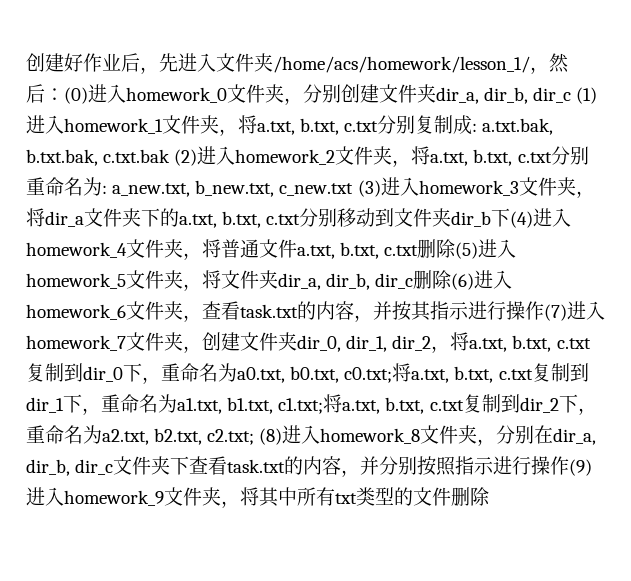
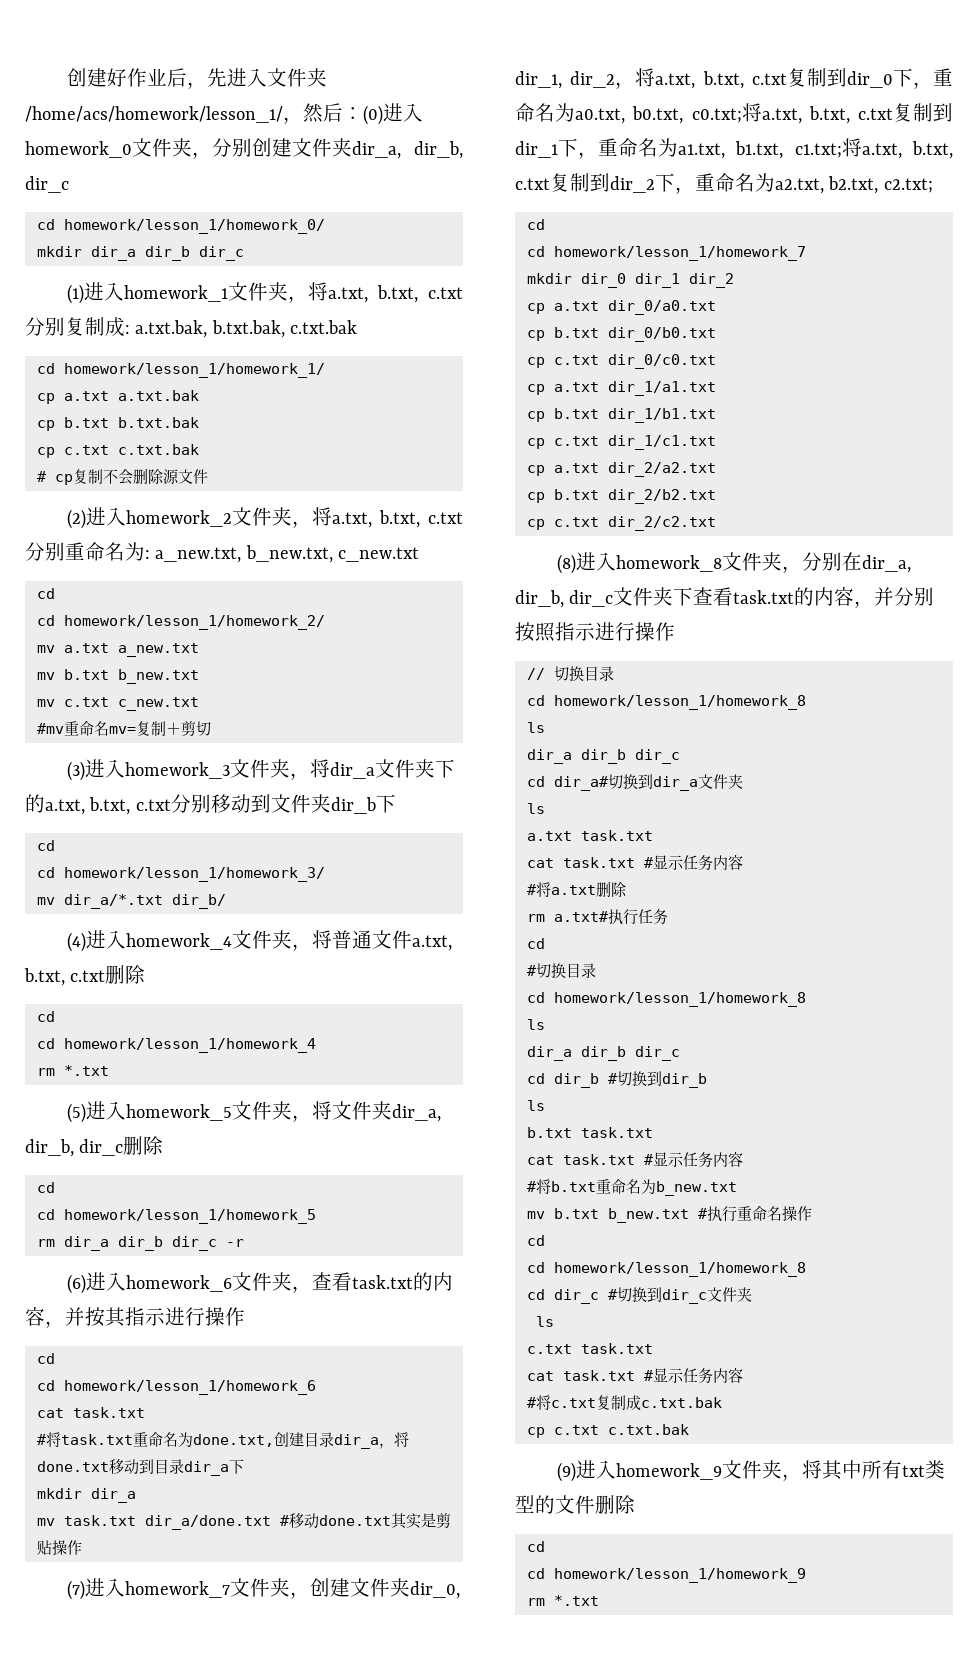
(572, 95) none -> [36,219,325,234] [36,246,244,261] // cd homework/lesson_1/homework_0/ // mkdir dir_a dir_b dir_c //
(171, 156) none -> [36,363,325,378] [36,390,199,404] [36,417,199,431] [36,444,199,458] [36,468,208,485] // cd homework/lesson_1/homework_1/ // cp a.txt a.txt.bak // cp b.txt b.txt.bak // cp c.txt c.txt.bak // # cp复制不会删除源文件 //
(354, 189) none -> [36,588,55,599] [36,615,325,630] [36,643,199,657] [36,669,199,684] [36,697,199,711] [36,721,211,736] // cd // cd homework/lesson_1/homework_2/ // mv a.txt a_new.txt // mv b.txt b_new.txt // mv c.txt c_new.txt // #mv重命名mv=复制＋剪切 //
(511, 217) none -> [36,840,55,851] [36,867,325,882] [36,894,226,909] // cd // cd homework/lesson_1/homework_3/ // mv dir_a/*.txt dir_b/ //
(457, 248) none -> [36,1011,55,1022] [36,1038,316,1053] [36,1065,109,1076] // cd // cd homework/lesson_1/homework_4 // rm *.txt //
(453, 279) none -> [36,1182,55,1193] [36,1209,316,1224] [36,1236,244,1251] // cd // cd homework/lesson_1/homework_5 // rm dir_a dir_b dir_c -r //
(544, 310) none -> [36,1353,55,1364] [36,1380,316,1395] [36,1407,145,1418] [36,1432,409,1449] [36,1459,244,1476] [36,1488,136,1503] [36,1513,451,1530] [36,1540,82,1555] // cd // cd homework/lesson_1/homework_6 // cat task.txt // #将task.txt重命名为done.txt,创建目录dir_a，将done.txt移动到目录dir_a下 // mkdir dir_a // mv task.txt dir_a/done.txt #移动done.txt其实是剪贴操作 //
(255, 437) none -> [526,219,545,230] [526,246,806,261] [526,273,734,288] [526,300,716,315] [526,327,716,342] [526,354,716,369] [526,381,716,396] [526,408,716,423] [526,435,716,450] [526,462,716,477] [526,489,716,504] [526,516,716,531] // cd // cd homework/lesson_1/homework_7 // mkdir dir_0 dir_1 dir_2 // cp a.txt dir_0/a0.txt // cp b.txt dir_0/b0.txt // cp c.txt dir_0/c0.txt // cp a.txt dir_1/a1.txt // cp b.txt dir_1/b1.txt // cp c.txt dir_1/c1.txt // cp a.txt dir_2/a2.txt // cp b.txt dir_2/b2.txt // cp c.txt dir_2/c2.txt //
(570, 465) none -> [526,666,614,682] [526,695,806,710] [526,722,545,733] [526,749,680,764] [526,774,743,791] [526,803,545,814] [526,830,653,841] [526,854,743,871] [526,881,627,897] [526,909,668,925] [526,938,545,949] [526,963,596,979] [526,992,806,1007] [526,1019,545,1030] [526,1046,680,1061] [526,1071,707,1088] [526,1100,545,1111] [526,1127,653,1138] [526,1151,743,1168] [526,1179,737,1196] [526,1206,812,1223] [526,1235,545,1246] [526,1262,806,1277] [526,1287,752,1304] [535,1316,554,1327] [526,1343,653,1354] [526,1367,743,1384] [526,1395,722,1411] [526,1424,689,1438] // // 切换目录 // cd homework/lesson_1/homework_8 // ls // dir_a dir_b dir_c // cd dir_a#切换到dir_a文件夹 // ls // a.txt task.txt // cat task.txt #显示任务内容 // #将a.txt删除 // rm a.txt#执行任务 // cd // #切换目录 // cd homework/lesson_1/homework_8 // ls // dir_a dir_b dir_c // cd dir_b #切换到dir_b // ls // b.txt task.txt // cat task.txt #显示任务内容 // #将b.txt重命名为b_new.txt // mv b.txt b_new.txt #执行重命名操作 // cd // cd homework/lesson_1/homework_8 // cd dir_c #切换到dir_c文件夹 // ls // c.txt task.txt // cat task.txt #显示任务内容 // #将c.txt复制成c.txt.bak // cp c.txt c.txt.bak //
(490, 496) none -> [526,1541,545,1552] [526,1568,806,1583] [526,1595,599,1606] // cd // cd homework/lesson_1/homework_9 // rm *.txt

